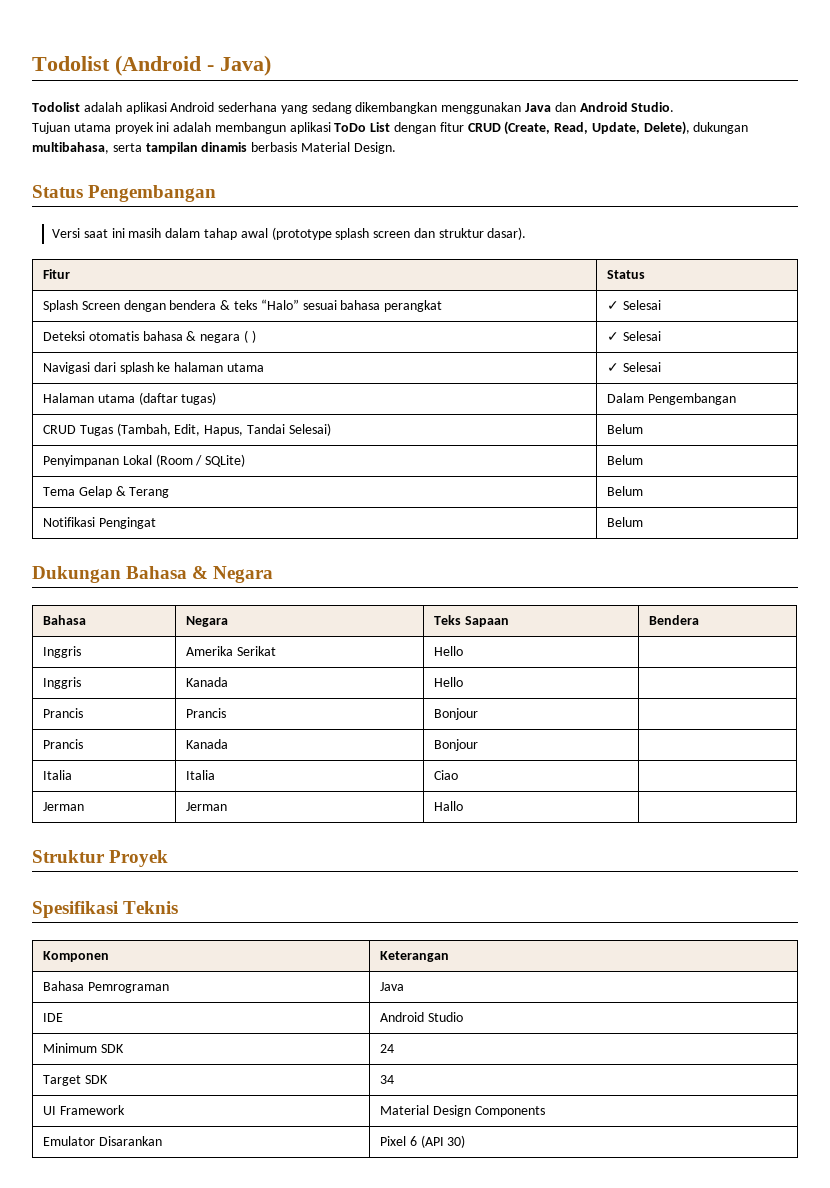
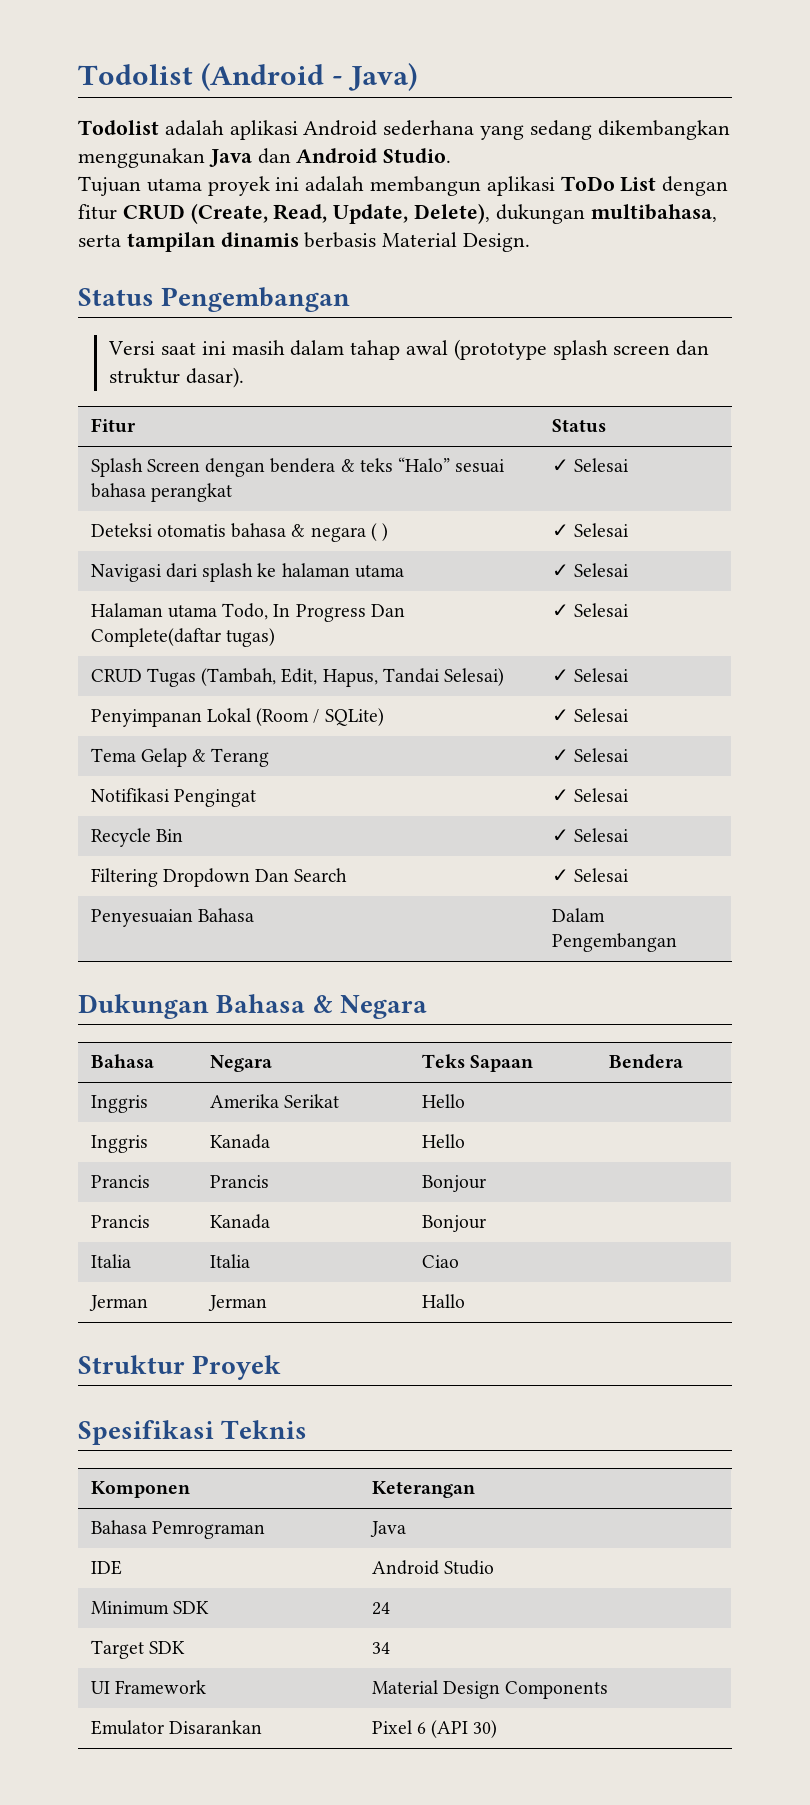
[138,392,178,405] (daftar -> [222,603,405,622] [90,628,221,647] Todo, In Progress Dan Complete(daftar
[607,393,736,405] Dalam Pengembangan -> [551,603,629,617] ✓ Selesai
[607,424,644,434] Belum -> [551,668,629,682] ✓ Selesai
[607,455,644,465] Belum -> [551,708,629,722] ✓ Selesai
[607,486,644,496] Belum -> [551,748,629,762] ✓ Selesai
[607,517,644,527] Belum -> [551,788,629,802] [90,828,183,847] [551,828,629,842] [90,868,348,887] [551,868,629,882] [90,908,254,927] [551,908,605,922] [551,933,677,952] ✓ Selesai // Recycle Bin | ✓ Selesai // Filtering Dropdown Dan Search | ✓ Selesai // Penyesuaian Bahasa | Dalam Pengembangan

